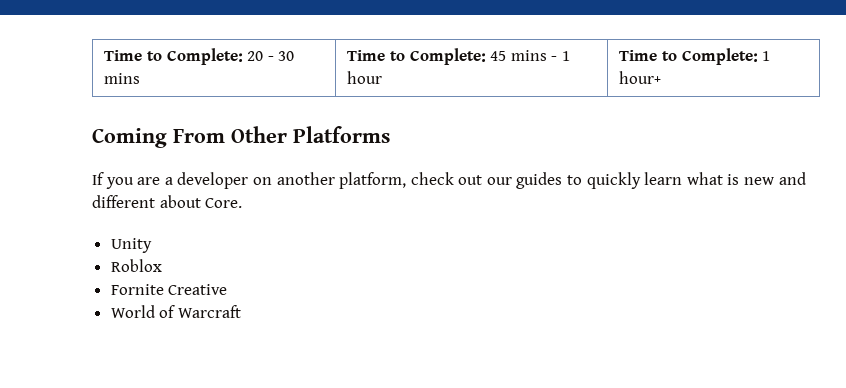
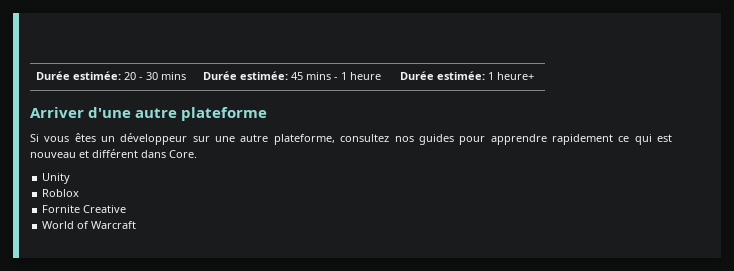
[104,48,243,65] Time to Complete: -> [36,71,122,80] Durée estimée:
[347,48,486,65] Time to Complete: -> [203,71,289,80] Durée estimée:
[347,71,383,84] [619,48,771,65] [619,71,662,84] [92,126,390,148] [92,172,806,189] [92,195,201,208] hour | Time to Complete: 1 hour+ // Coming From Other Platforms // If you are a developer on another platform, check out our guides to quickly learn what is new and different about -> [350,72,382,80] [400,71,535,80] [30,107,268,121] [30,133,673,145] [30,149,166,158] heure | Durée estimée: 1 heure+ // Arriver d'une autre plateforme // Si vous êtes un développeur sur une autre plateforme, consultez nos guides pour apprendre rapidement ce qui est nouveau et différent dans

